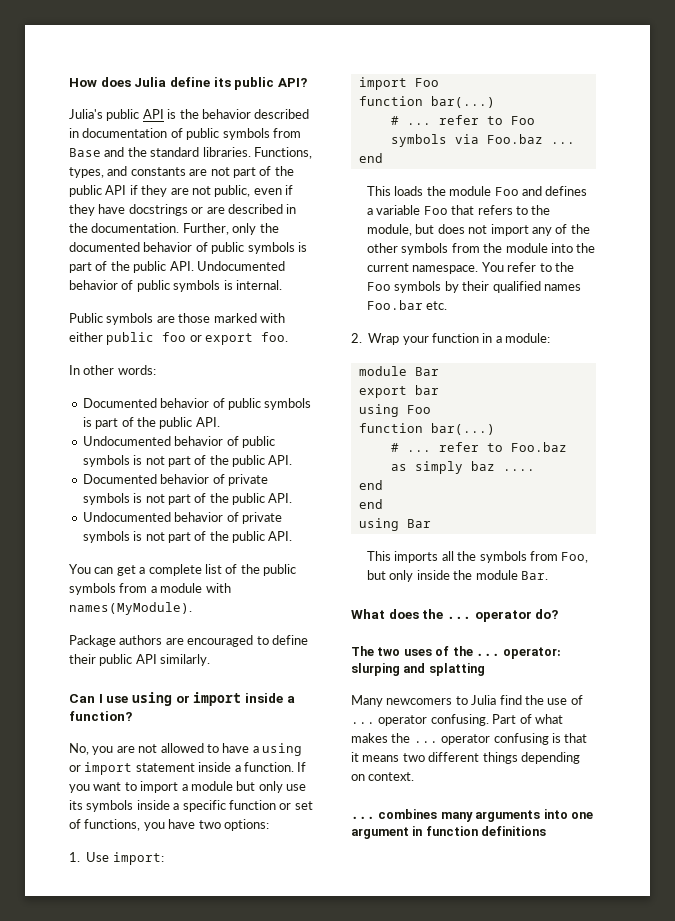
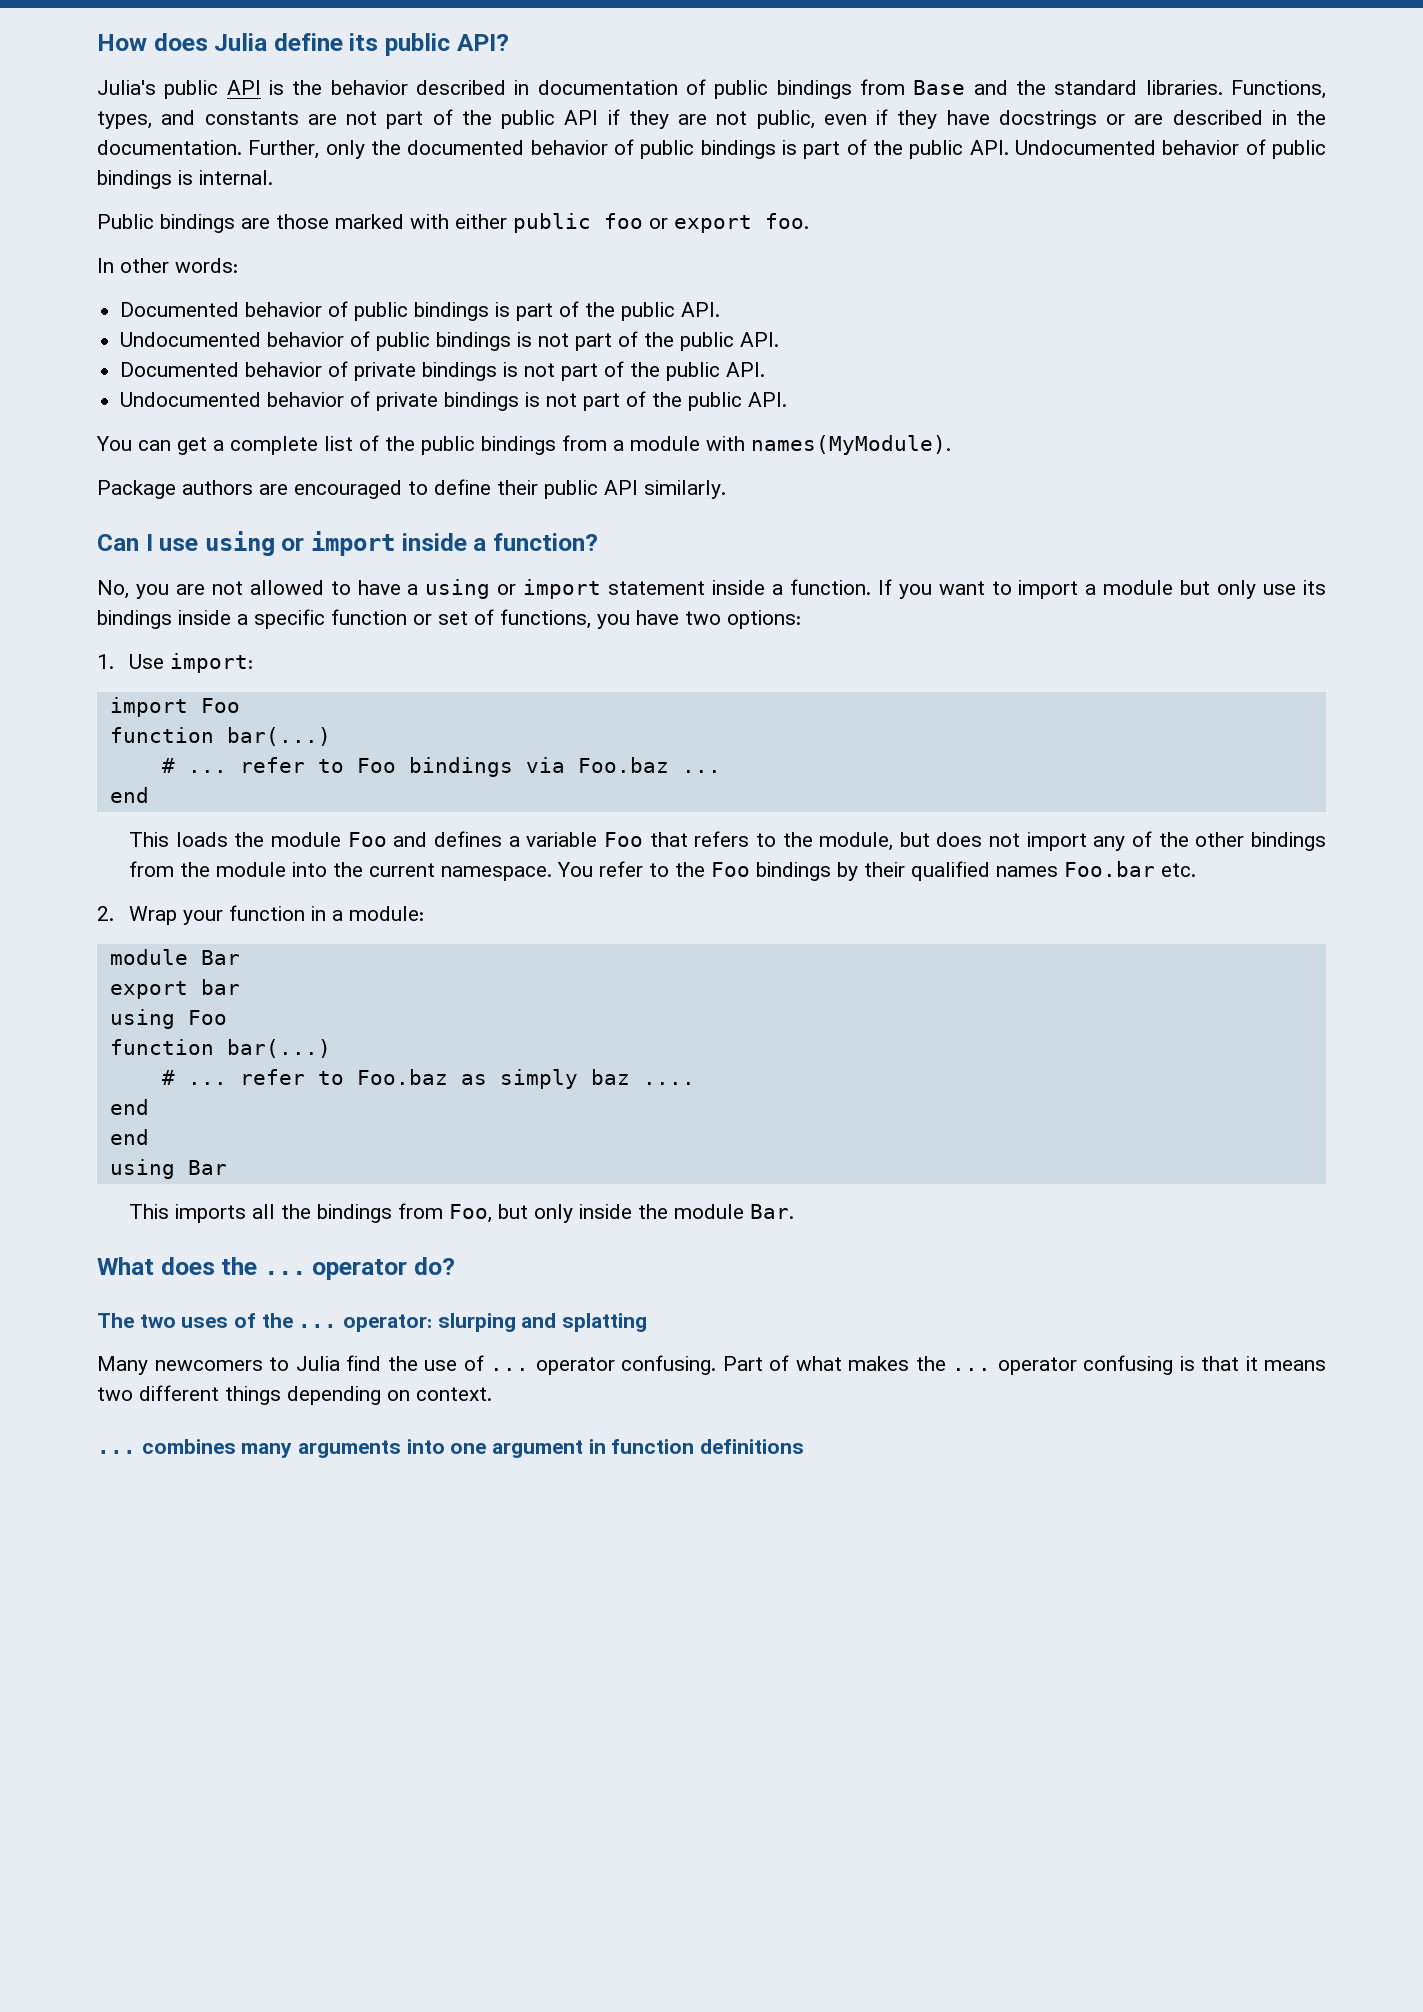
[222,128,270,140] symbols -> [776,80,852,99] bindings
[247,242,295,254] symbols -> [700,140,776,159] bindings
[173,280,221,292] symbols -> [97,170,172,189] bindings
[106,313,154,325] symbols -> [160,214,235,233] bindings
[264,398,312,410] symbols -> [414,302,490,321] bindings
[82,455,130,467] symbols -> [436,332,512,351] bindings
[82,493,130,505] symbols -> [422,362,498,381] bindings
[82,531,130,543] symbols -> [444,392,520,411] bindings
[69,583,116,595] symbols -> [481,436,556,455] bindings
[86,800,134,812] symbols -> [97,610,172,629] bindings
[390,134,447,147] symbols -> [408,757,513,777] bindings
[401,243,449,255] symbols -> [1251,832,1326,851] bindings
[394,281,442,293] symbols -> [756,862,832,881] bindings
[479,551,527,563] symbols -> [317,1204,393,1223] bindings

